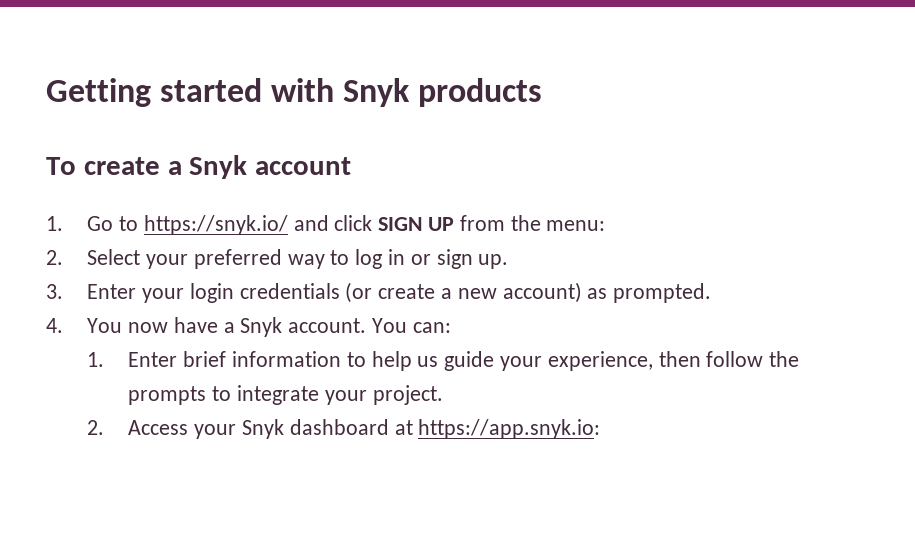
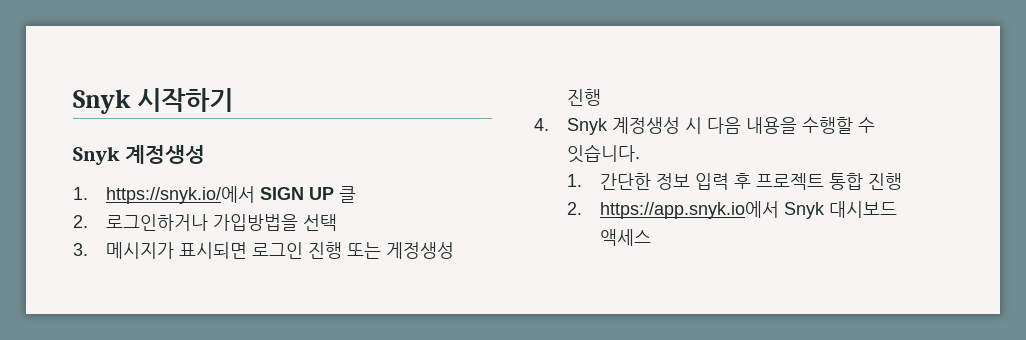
[46,78,543,107] [46,155,352,179] [46,215,606,235] [46,249,509,269] [46,282,712,303] [46,317,451,337] [87,351,800,371] [128,385,443,405] [87,419,601,439] Getting started with Snyk products // To create a Snyk account // 1. Go to https://snyk.io/ and click SIGN UP from the menu: // 2. Select your preferred way to log in or sign up. // 3. Enter your login credentials (or create a new account) as prompted. // 4. You now have a Snyk account. You can: // 1. Enter brief information to help us guide your experience, then follow the prompts to integrate your project. // 2. Access your Snyk dashboard at https://app.snyk.io: -> [73,88,233,114] [73,145,205,165] [73,186,357,204] [73,214,338,231] [73,242,455,259] [567,89,602,106] [534,117,876,135] [567,144,641,163] [567,173,903,190] [567,201,898,219] [600,229,652,246] Snyk 시작하기 // Snyk 계정생성 // 1. https://snyk.io/에서 SIGN UP 클 // 2. 로그인하거나 가입방법을 선택 // 3. 메시지가 표시되면 로그인 진행 또는 게정생성 진행 // 4. Snyk 계정생성 시 다음 내용을 수행할 수 잇습니다. // 1. 간단한 정보 입력 후 프로젝트 통합 진행 // 2. https://app.snyk.io에서 Snyk 대시보드 액세스

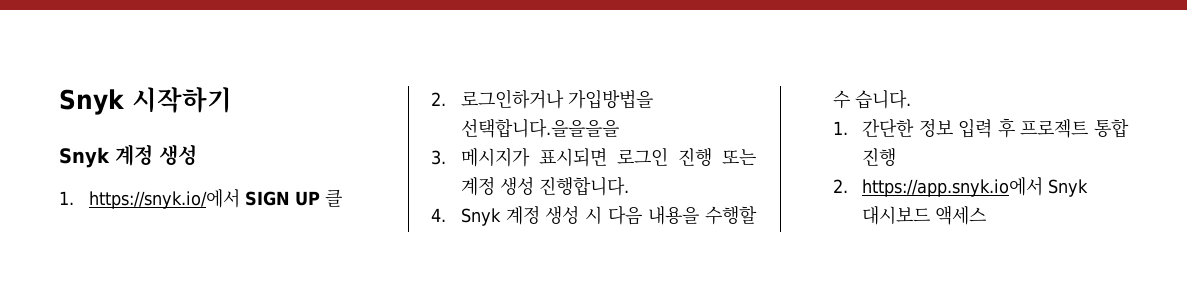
[124,145,205,164] 계정생성 -> [115,144,197,166] 계정 생성
[303,214,338,231] 선택 -> [460,118,619,138] 선택합니다.을을을을
[386,242,455,259] [567,89,602,106] 게정생성 진행 -> [460,176,629,196] 계정 생성 진행합니다.
[612,117,681,134] 계정생성 -> [505,206,580,225] 계정 생성
[567,144,641,163] 잇습니다. -> [854,89,911,109] 습니다.

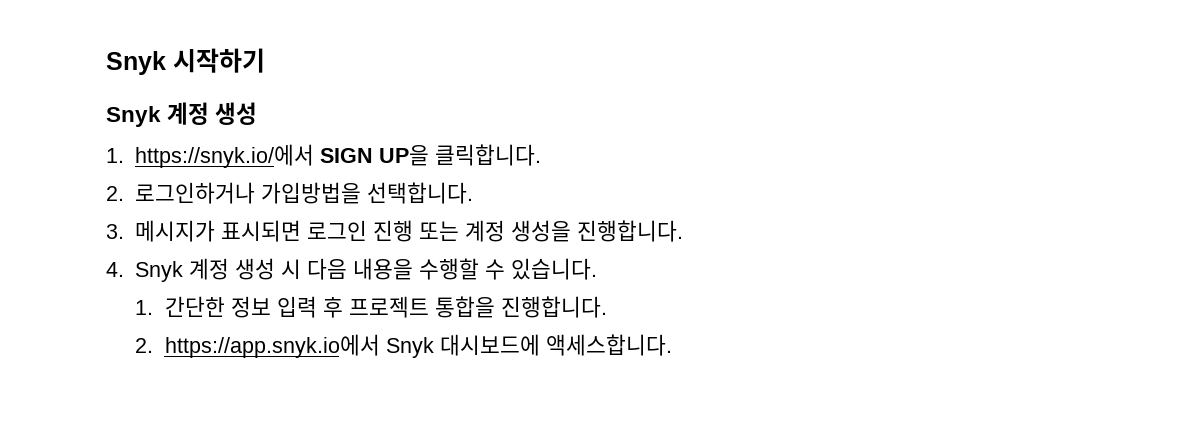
[294,189,342,207] UP 클 -> [379,144,542,166] UP을 클릭합니다.
[460,118,619,138] 선택합니다.을을을을 -> [367,182,474,204] 선택합니다.
[499,177,534,195] 생성 -> [511,220,572,242] 생성을
[854,89,911,109] 습니다. -> [511,258,598,280] 있습니다.
[1094,119,1129,138] [862,148,897,166] 통합 진행 -> [434,296,607,318] 통합을 진행합니다.
[862,205,987,225] 대시보드 액세스 -> [439,334,672,356] 대시보드에 액세스합니다.

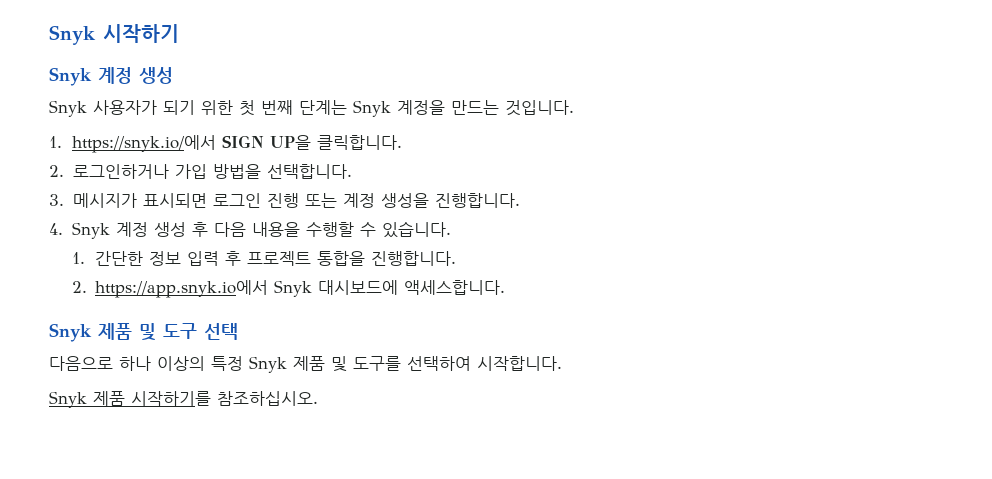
(258, 113) none -> [49,100,574,117] // Snyk 사용자가 되기 위한 첫 번째 단계는 Snyk 계정을 만드는 것입니다.
[261,182,362,204] 가입방법을 -> [174,164,261,179] 가입 방법을
[281,259,302,279] 시 -> [191,222,208,237] 후
(672, 345) none -> [49,323,238,342] [49,356,562,373] [49,391,318,408] // Snyk 제품 및 도구 선택 // 다음으로 하나 이상의 특정 Snyk 제품 및 도구를 선택하여 시작합니다. // Snyk 제품 시작하기를 참조하십시오.

